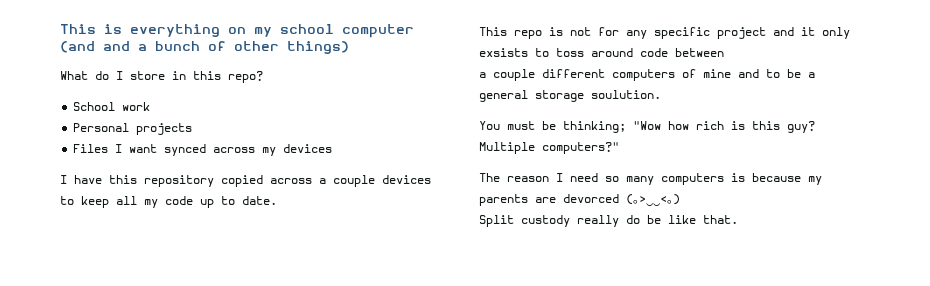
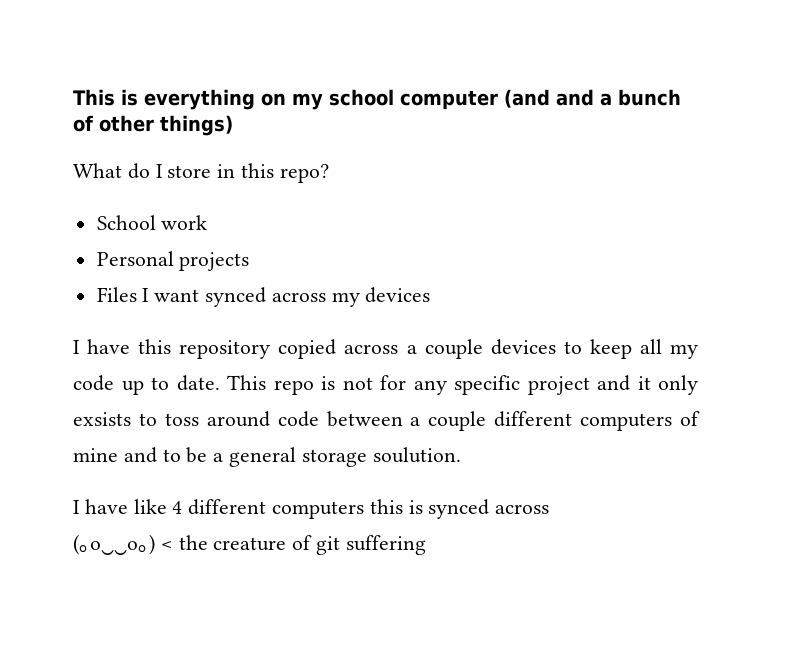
(277, 200) // -> (220, 383) none
(724, 52) // -> (403, 419) none
[479,121,815,133] [479,142,619,154] [479,173,822,185] [479,194,680,206] [479,215,738,227] You must be thinking; "Wow how rich is this guy? Multiple computers?" // The reason I need so many computers is because my parents are devorced (｡>‿‿<｡) // Split custody really do be like that. -> [73,499,550,519] [73,534,426,555] I have like 4 different computers this is synced across // (｡o‿‿o｡) < the creature of git suffering

